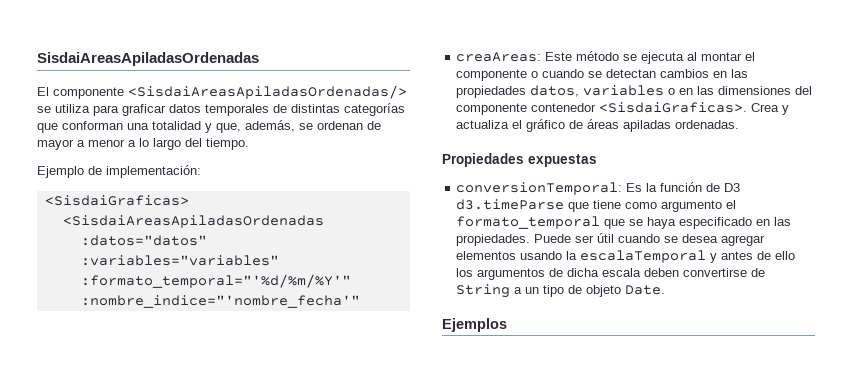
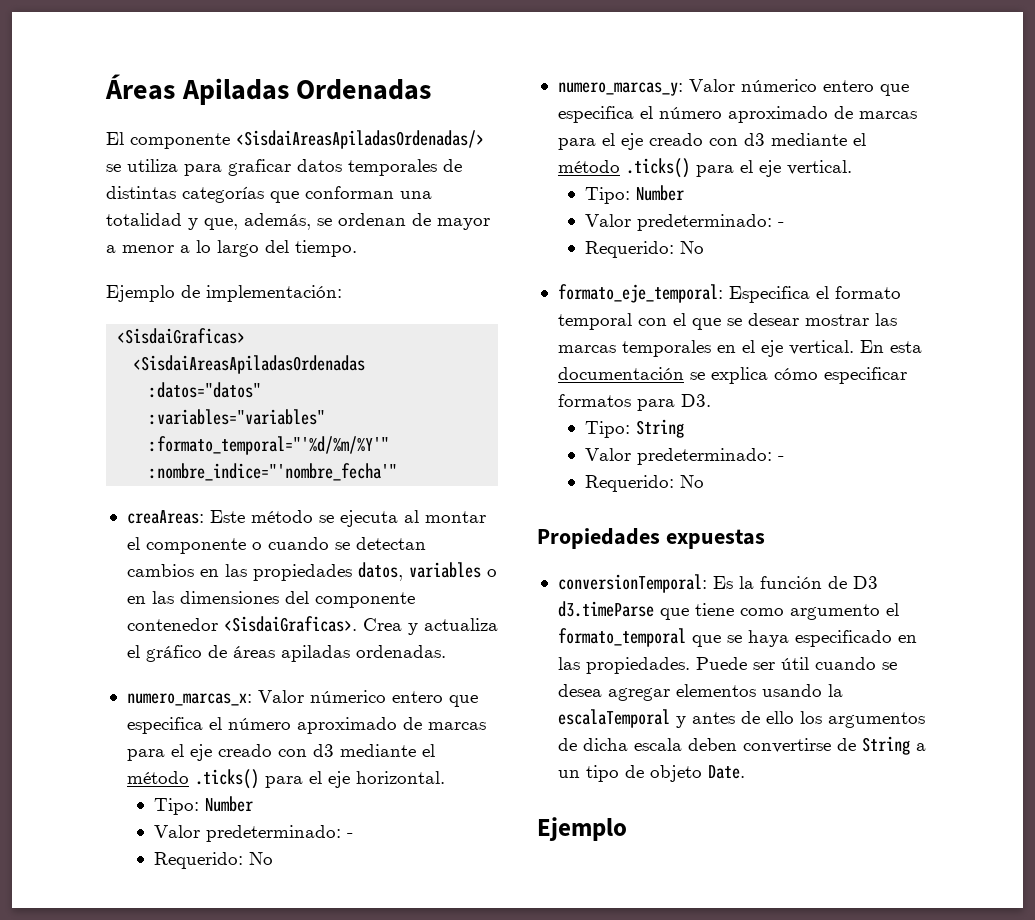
[37,52,259,66] SisdaiAreasApiladasOrdenadas -> [105,74,432,105] Áreas Apiladas Ordenadas
(740, 124) none -> [126,690,478,707] [126,717,486,734] [126,744,435,761] [126,769,445,789] [154,796,254,815] [154,825,354,842] [154,852,274,869] [557,79,909,96] [557,106,917,123] [557,133,866,150] [557,158,852,178] [585,185,685,204] [585,214,785,231] [585,241,705,258] [557,284,901,303] [557,313,897,330] [557,340,922,357] [557,367,907,384] [557,394,711,411] [585,419,685,438] [585,448,785,465] [585,475,705,492] // numero_marcas_x: Valor númerico entero que especifica el número aproximado de marcas para el eje creado con d3 mediante el método .ticks() para el eje horizontal. // Tipo: Number // Valor predeterminado: - // Requerido: No // numero_marcas_y: Valor númerico entero que especifica el número aproximado de marcas para el eje creado con d3 mediante el método .ticks() para el eje vertical. // Tipo: Number // Valor predeterminado: - // Requerido: No // formato_eje_temporal: Especifica el formato temporal con el que se desear mostrar las marcas temporales en el eje vertical. En esta documentación se explica cómo especificar formatos para D3. // Tipo: String // Valor predeterminado: - // Requerido: No
[442,318,507,332] Ejemplos -> [537,817,627,841] Ejemplo

